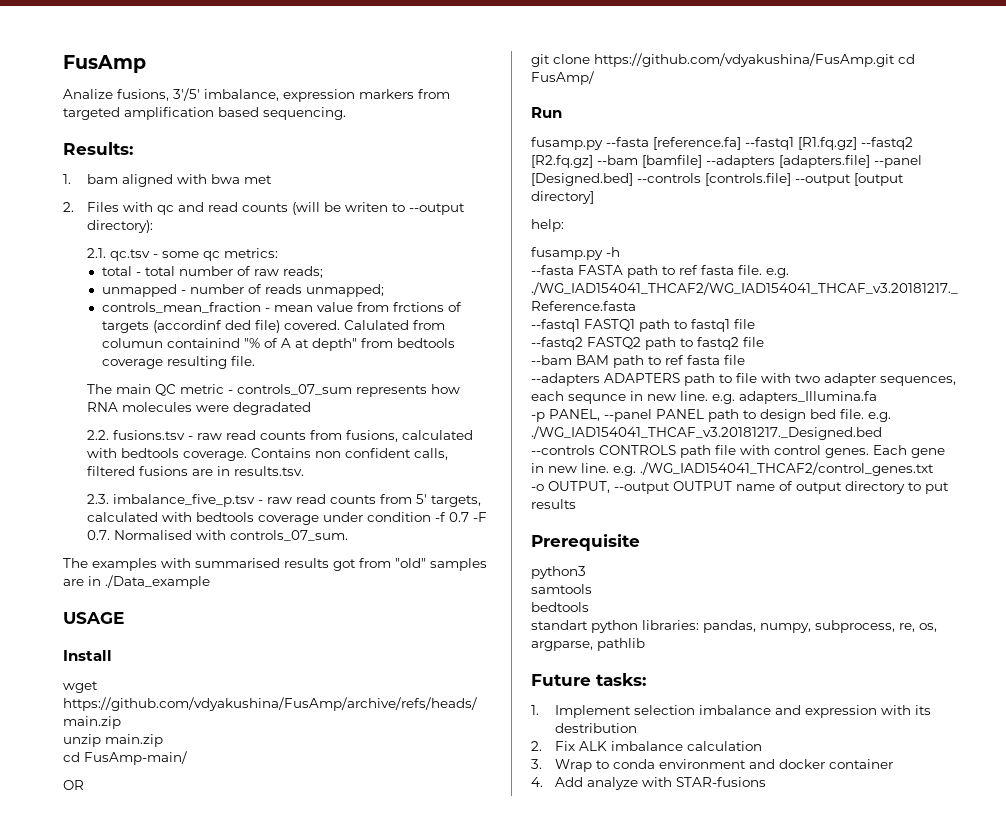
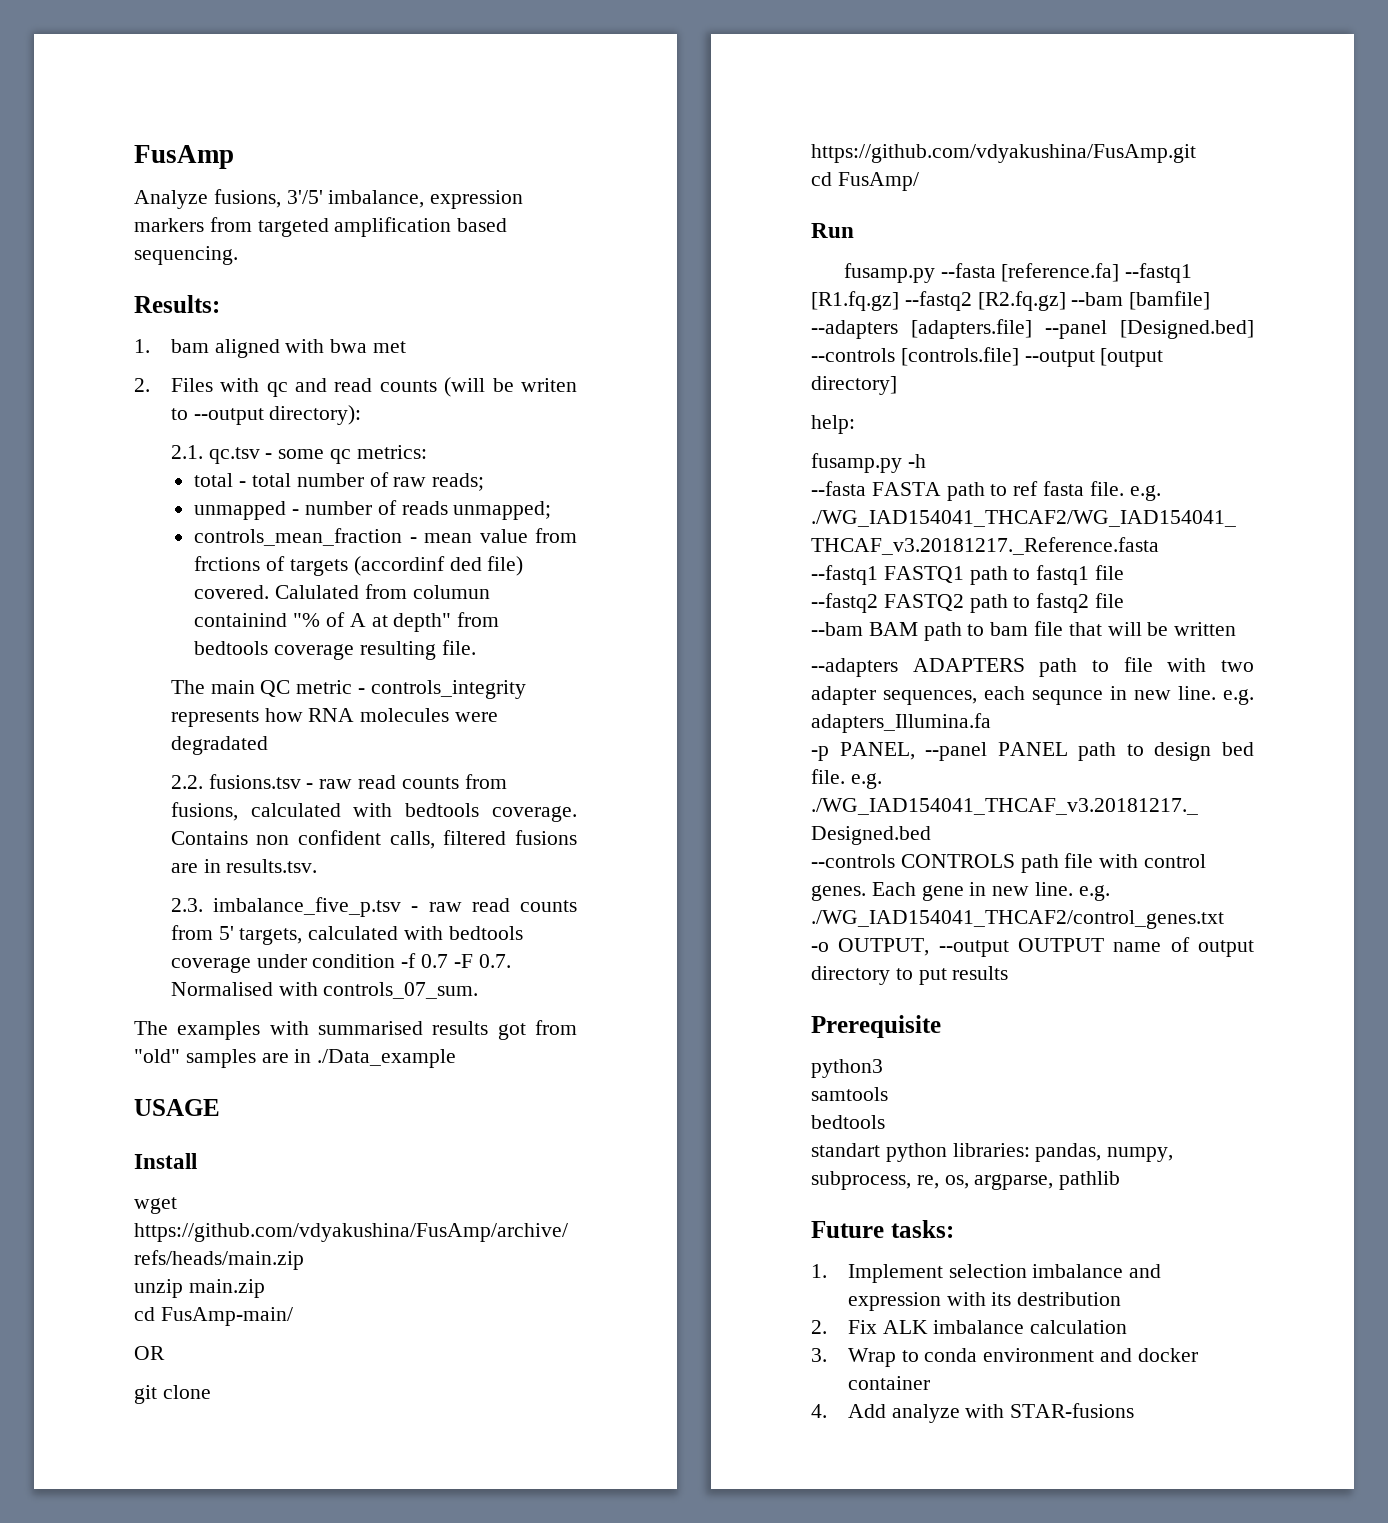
[63,89,113,99] Analize -> [134,190,208,209] Analyze
[236,384,352,395] controls_07_sum -> [370,680,526,699] controls_integrity
(895, 60) none -> (1196, 153) //
[665,355,745,365] ref fasta file -> [990,621,1237,636] bam file that will be written

